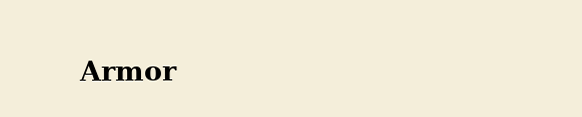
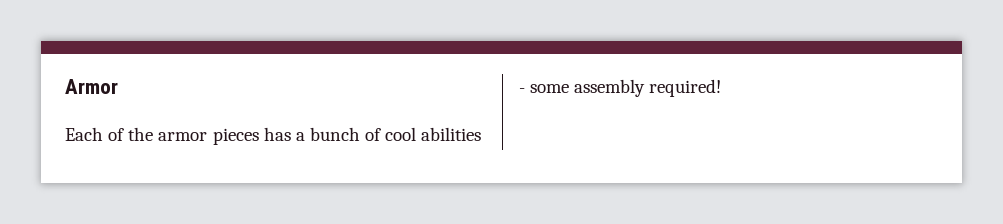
(178, 70) none -> [65,127,482,145] [519,79,722,97] // Each of the armor pieces has a bunch of cool abilities - some assembly required!

